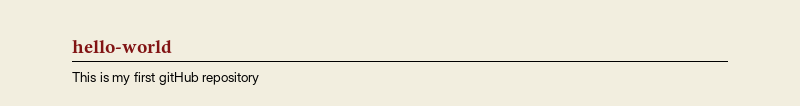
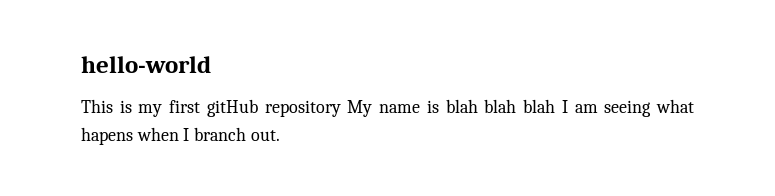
(260, 78) none -> [347,99,695,117] [81,127,280,145] My name is blah blah blah I am seeing what hapens when I branch out.

